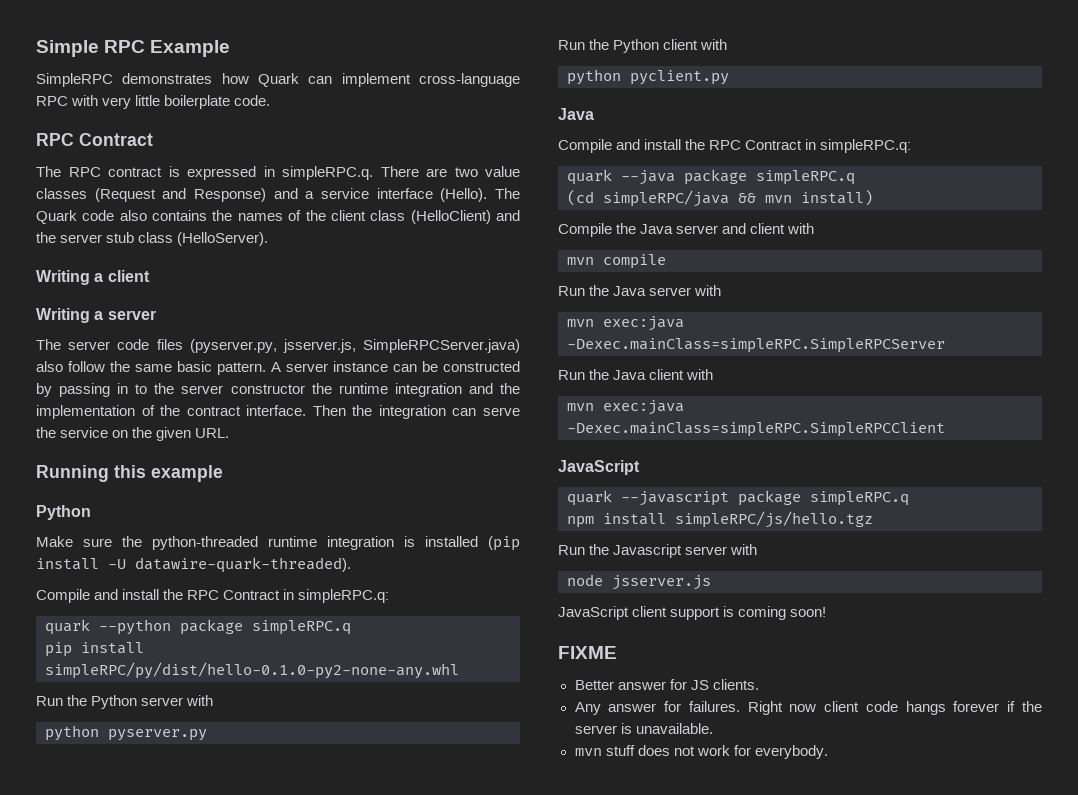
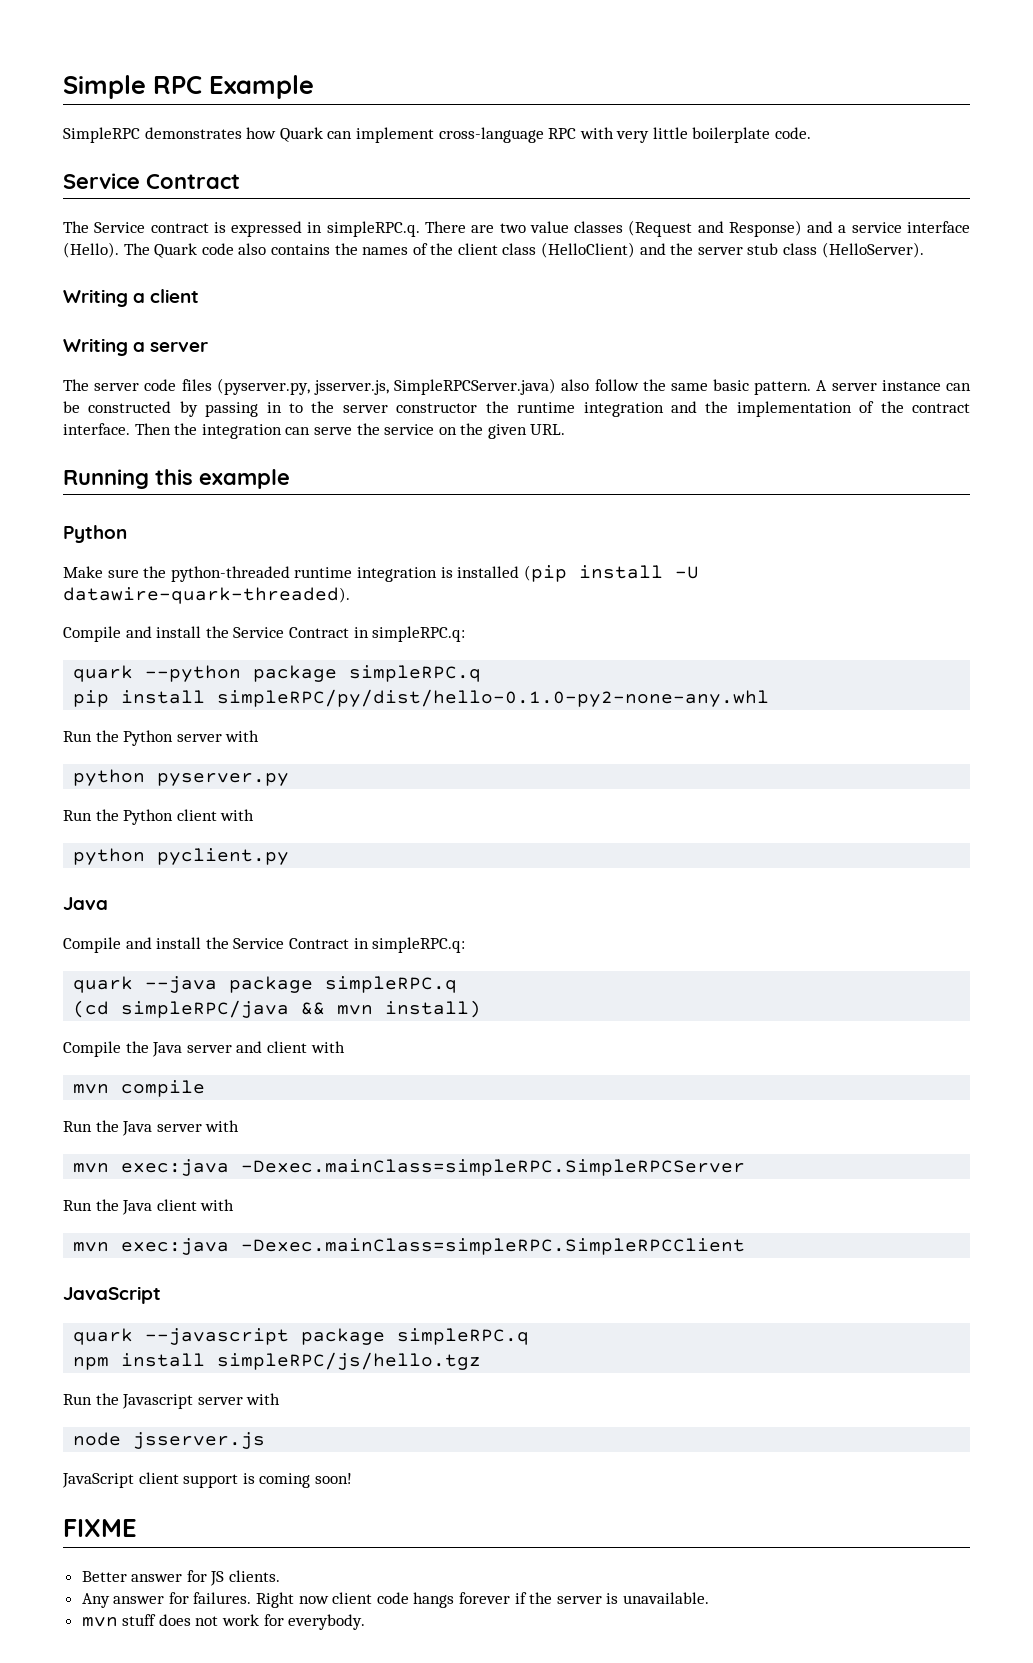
[36,133,74,146] RPC -> [63,173,140,189] Service
[68,167,101,177] RPC -> [94,222,146,233] Service
[187,590,220,600] RPC -> [233,627,285,638] Service
[709,140,742,150] RPC -> [233,938,285,949] Service

